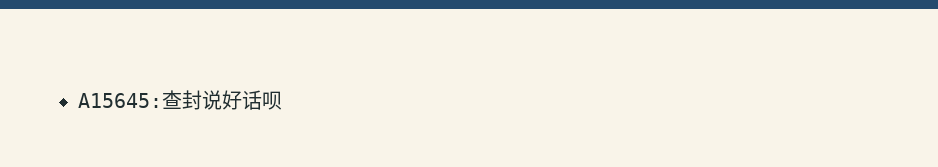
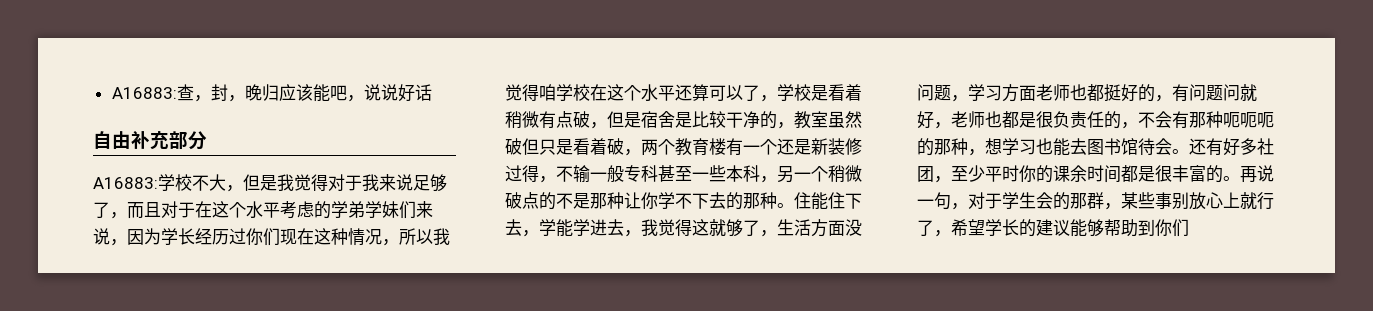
[78,90,282,110] A15645:查封说好话呗 -> [111,84,432,102] [93,131,207,150] [93,174,447,192] [93,201,433,219] [93,228,450,246] [505,84,862,102] [505,111,862,129] [505,138,862,156] [505,165,862,183] [505,192,862,210] [505,219,862,237] [917,84,1257,102] [917,111,1274,129] [917,138,1274,156] [917,165,1274,183] [917,192,1274,210] [917,219,1189,237] A16883:查，封，晚归应该能吧，说说好话 // 自由补充部分 // A16883:学校不大，但是我觉得对于我来说足够了，而且对于在这个水平考虑的学弟学妹们来说，因为学长经历过你们现在这种情况，所以我觉得咱学校在这个水平还算可以了，学校是看着稍微有点破，但是宿舍是比较干净的，教室虽然破但只是看着破，两个教育楼有一个还是新装修过得，不输一般专科甚至一些本科，另一个稍微破点的不是那种让你学不下去的那种。住能住下去，学能学进去，我觉得这就够了，生活方面没问题，学习方面老师也都挺好的，有问题问就好，老师也都是很负责任的，不会有那种呃呃呃的那种，想学习也能去图书馆待会。还有好多社团，至少平时你的课余时间都是很丰富的。再说一句，对于学生会的那群，某些事别放心上就行了，希望学长的建议能够帮助到你们

